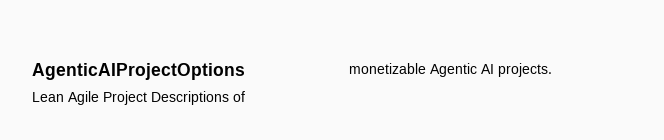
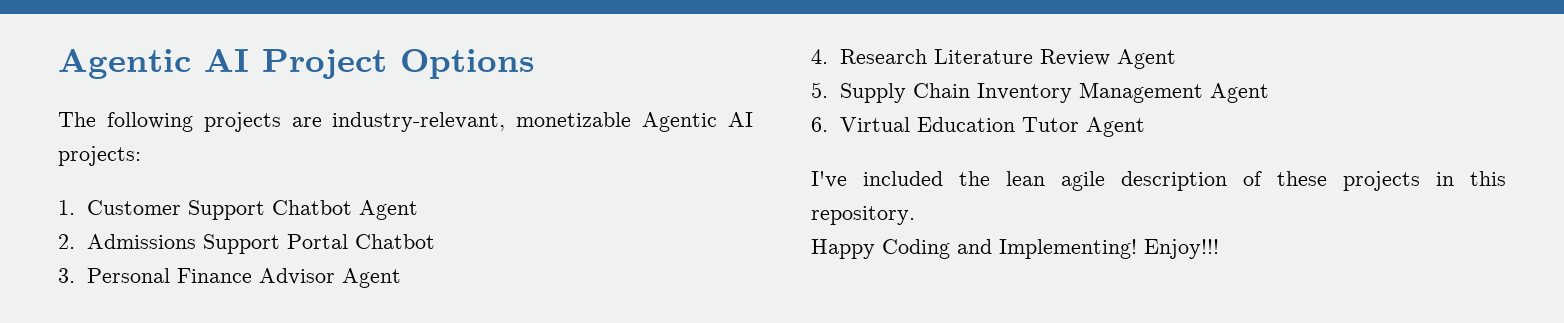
[32,63,245,80] [32,91,245,105] [349,63,552,77] AgenticAIProjectOptions // Lean Agile Project Descriptions of monetizable Agentic AI projects. -> [58,49,534,79] [58,112,753,132] [58,146,141,166] [58,200,419,220] [58,234,436,254] [58,268,402,288] [811,49,1177,69] [811,82,1270,103] [811,117,1146,137] [811,171,1506,191] [811,206,915,225] [811,239,1219,259] Agentic AI Project Options // The following projects are industry-relevant, monetizable Agentic AI projects: // 1. Customer Support Chatbot Agent // 2. Admissions Support Portal Chatbot // 3. Personal Finance Advisor Agent // 4. Research Literature Review Agent // 5. Supply Chain Inventory Management Agent // 6. Virtual Education Tutor Agent // I've included the lean agile description of these projects in this repository. // Happy Coding and Implementing! Enjoy!!!

